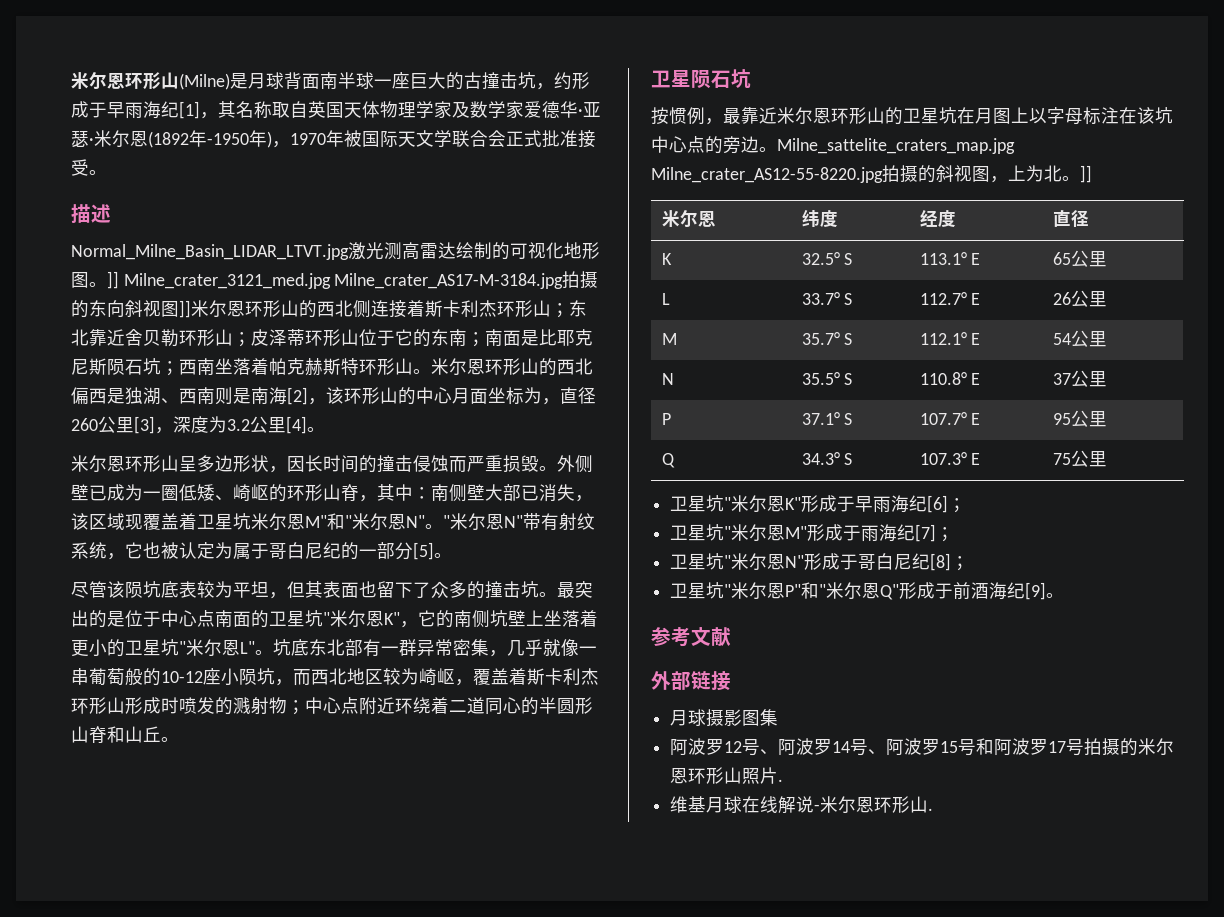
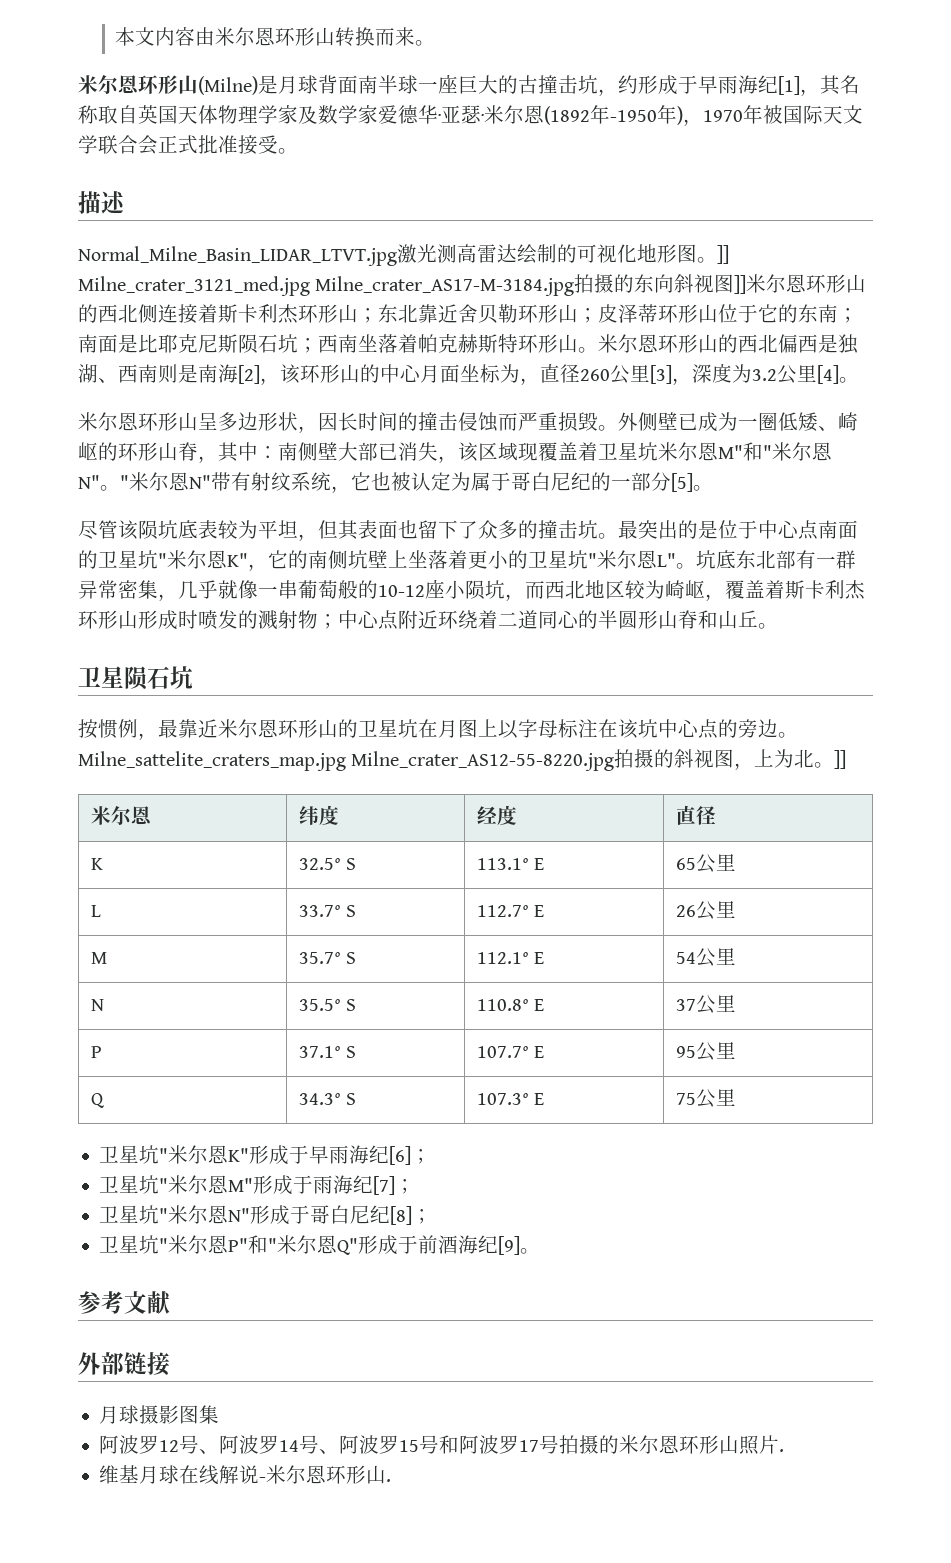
(71, 80) none -> [115,27,436,47] 本文内容由米尔恩环形山转换而来。 //

